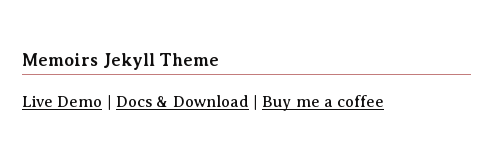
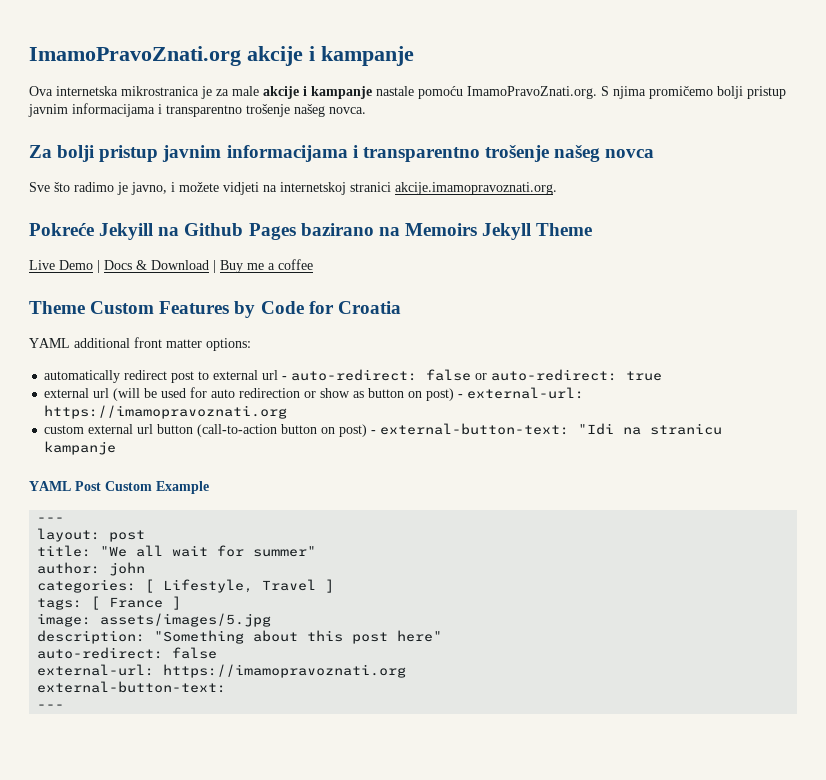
(22, 59) none -> [29,46,414,66] [29,86,786,99] [28,103,366,117] [29,145,655,162] [29,182,557,195] [29,223,400,240] ImamoPravoZnati.org akcije i kampanje // Ova internetska mikrostranica je za male akcije i kampanje nastale pomoću ImamoPravoZnati.org. S njima promičemo bolji pristup javnim informacijama i transparentno trošenje našeg novca. // Za bolji pristup javnim informacijama i transparentno trošenje našeg novca // Sve što radimo je javno, i možete vidjeti na internetskoj stranici akcije.imamopravoznati.org. // Pokreće Jekyill na Github Pages bazirano na
(385, 101) none -> [29,301,401,318] [29,337,251,351] [44,369,663,383] [44,387,585,401] [44,405,288,419] [44,423,723,437] [44,441,117,455] [29,481,209,494] [37,517,65,522] [37,528,146,542] [37,545,317,557] [37,562,146,576] [37,579,335,593] [37,596,182,610] [37,613,272,627] [37,630,443,644] [37,647,218,659] [37,664,407,678] [37,681,227,693] [37,704,65,709] // Theme Custom Features by Code for Croatia // YAML additional front matter options: // automatically redirect post to external url - auto-redirect: false or auto-redirect: true // external url (will be used for auto redirection or show as button on post) - external-url: https://imamopravoznati.org // custom external url button (call-to-action button on post) - external-button-text: "Idi na stranicu kampanje // YAML Post Custom Example // --- // layout: post // title: "We all wait for summer" // author: john // categories: [ Lifestyle, Travel ] // tags: [ France ] // image: assets/images/5.jpg // description: "Something about this post here" // auto-redirect: false // external-url: https://imamopravoznati.org // external-button-text: // ---

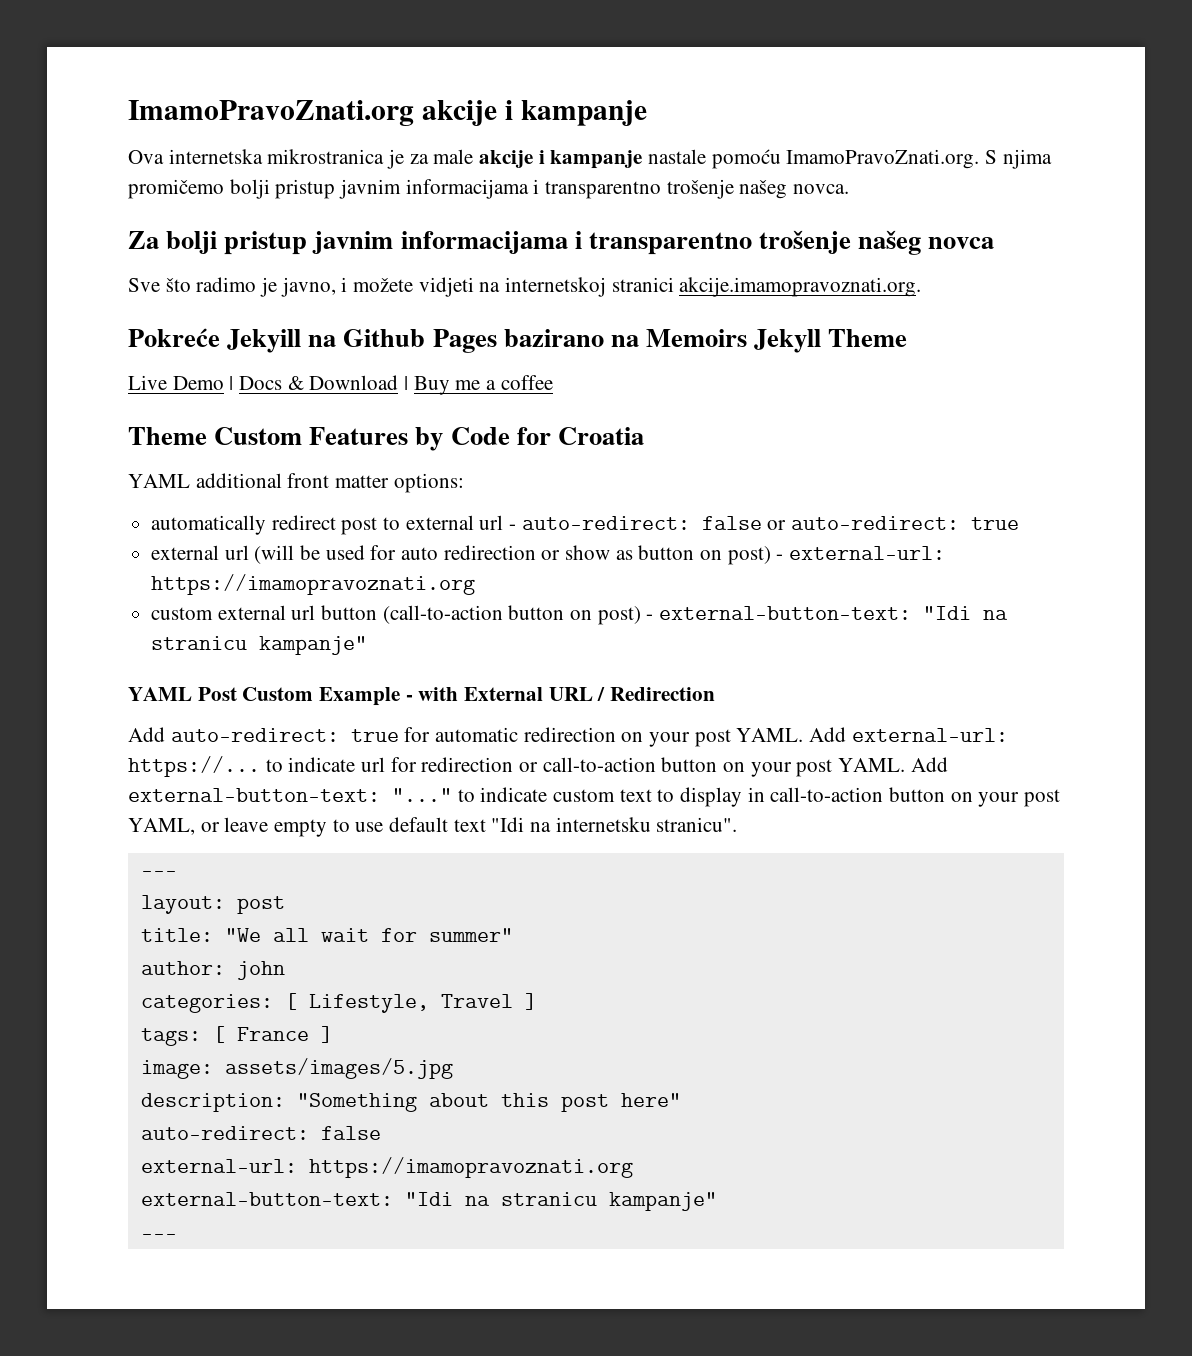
[44,441,117,455] kampanje -> [259,636,368,655] kampanje"
(209, 487) none -> [405,687,716,701] [128,727,1008,747] [128,756,948,777] [128,787,1061,807] [128,817,738,837] - with External URL / Redirection // Add auto-redirect: true for automatic redirection on your post YAML. Add external-url: https://... to indicate url for redirection or call-to-action button on your post YAML. Add external-button-text: "..." to indicate custom text to display in call-to-action button on your post YAML, or leave empty to use default text "Idi na internetsku stranicu".
(227, 687) none -> [404,1192,717,1211] "Idi na stranicu kampanje"

